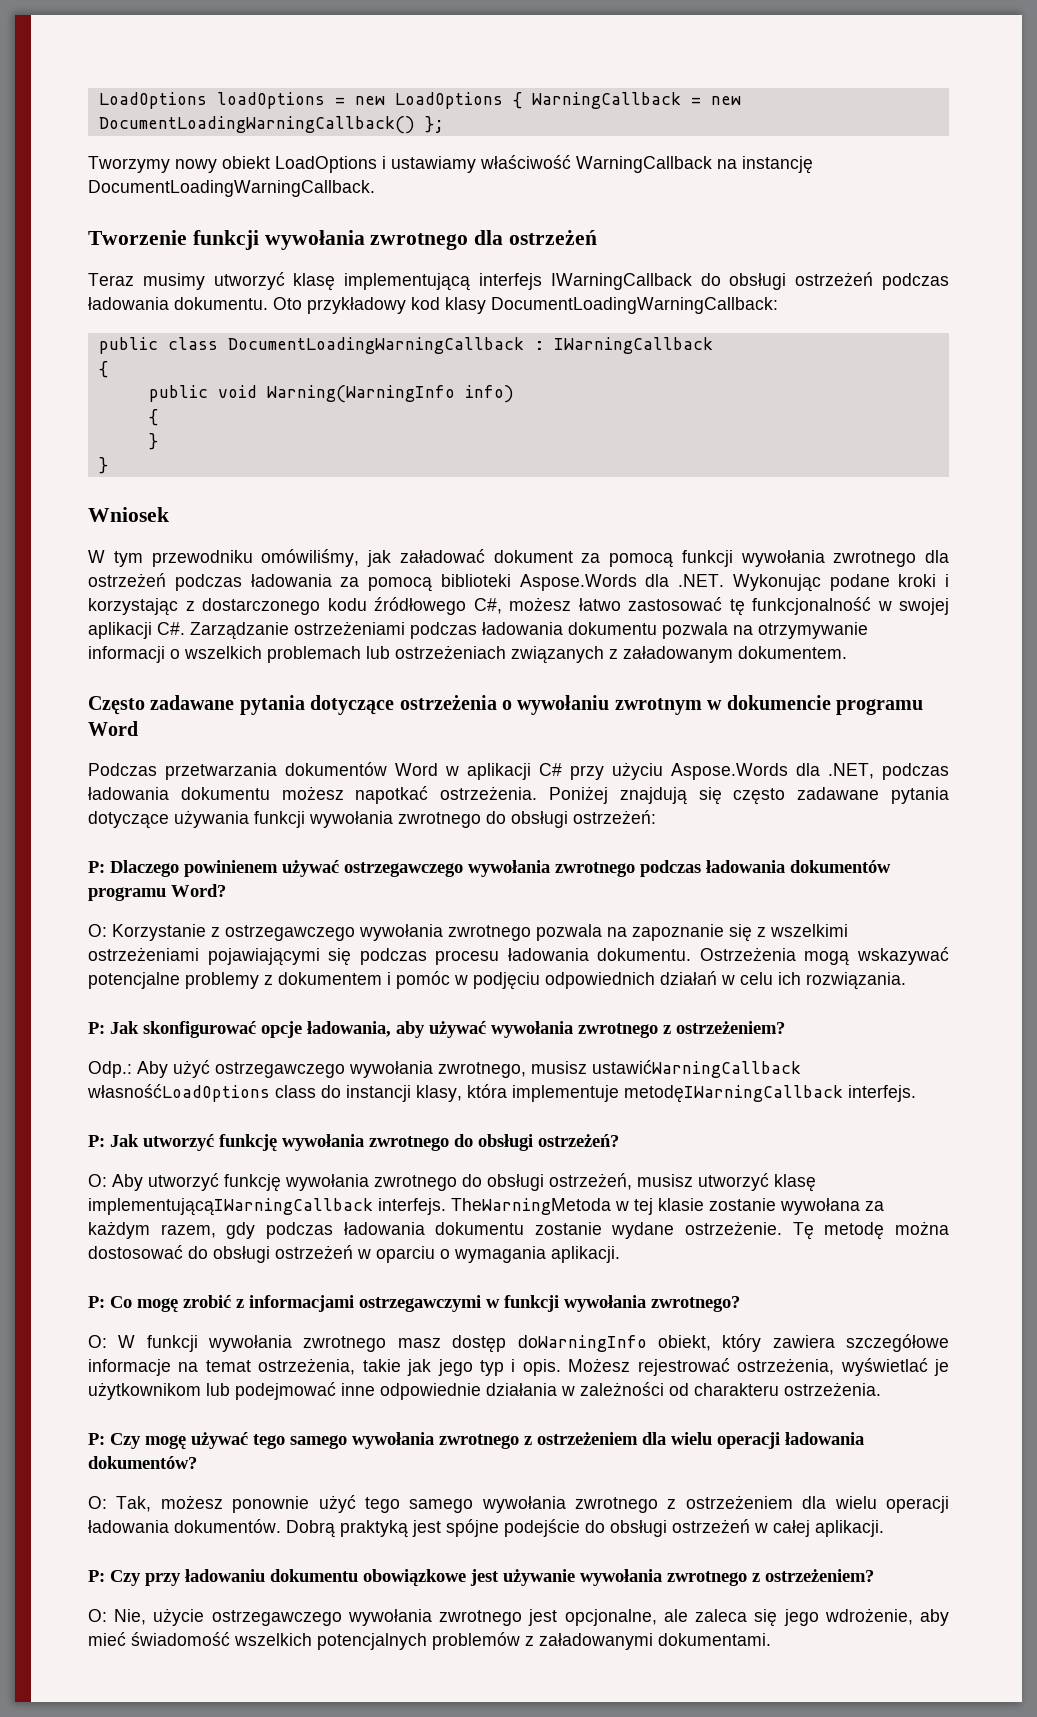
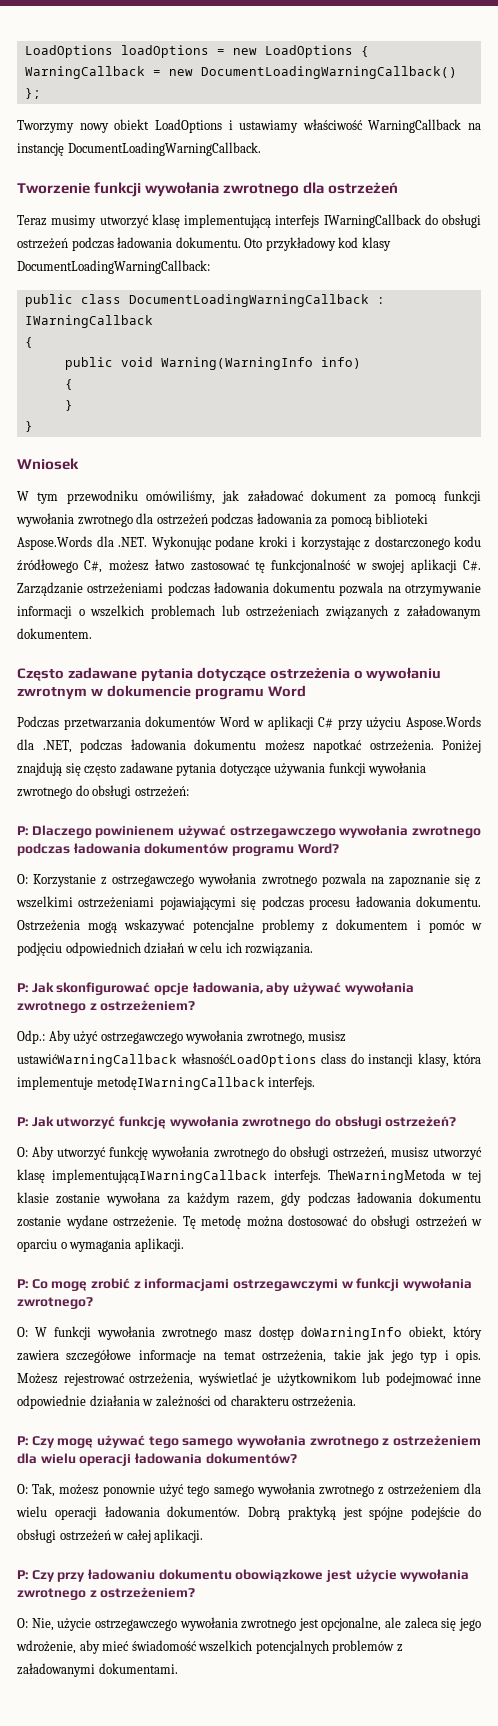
[503,1569,575,1586] używanie -> [355,1569,397,1582] użycie

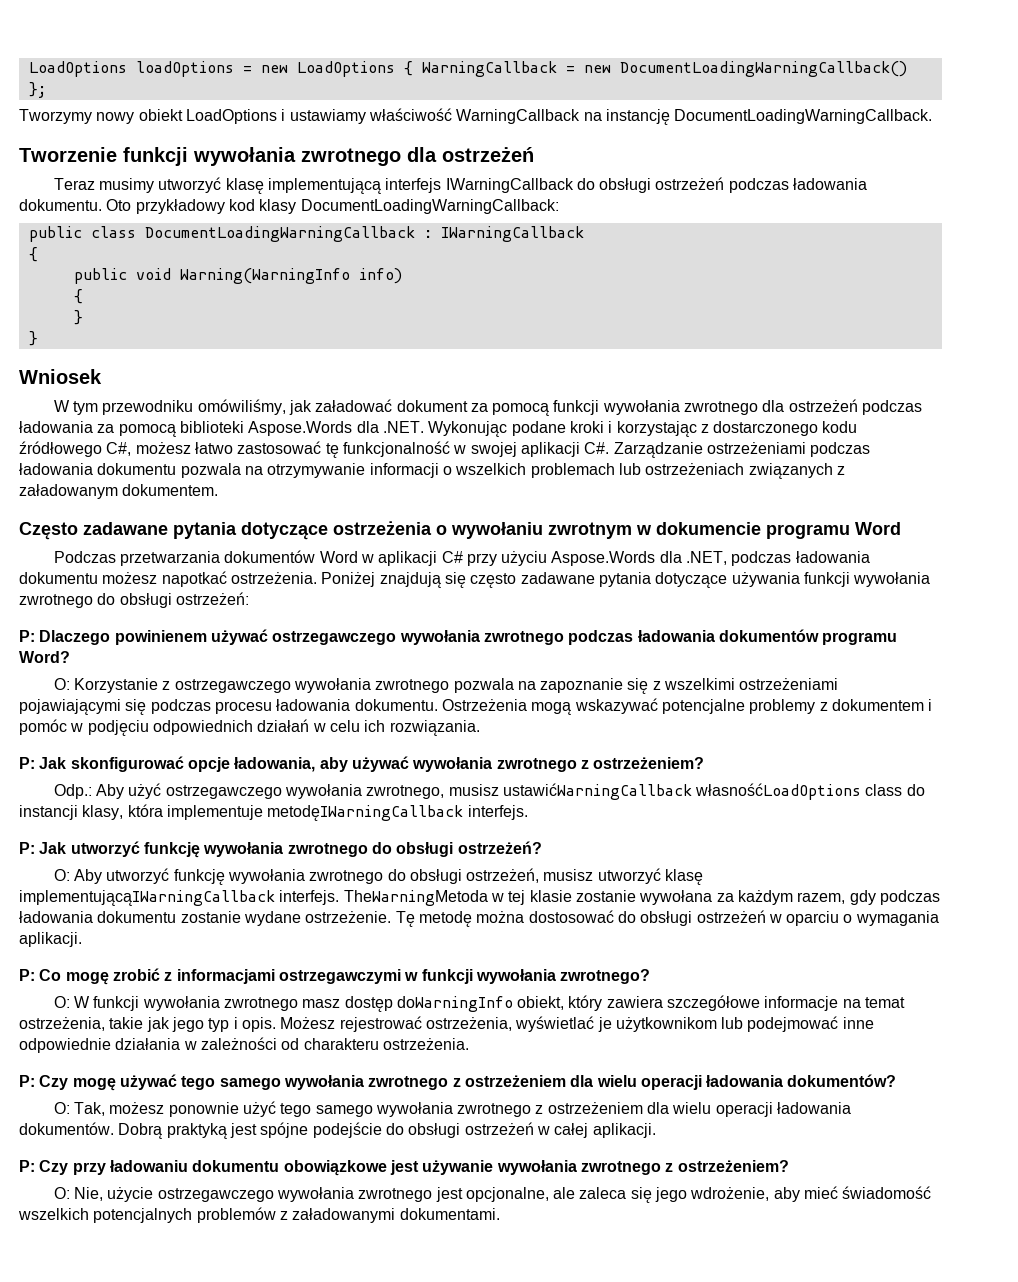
[355,1569,397,1582] użycie -> [422,1160,494,1175] używanie

